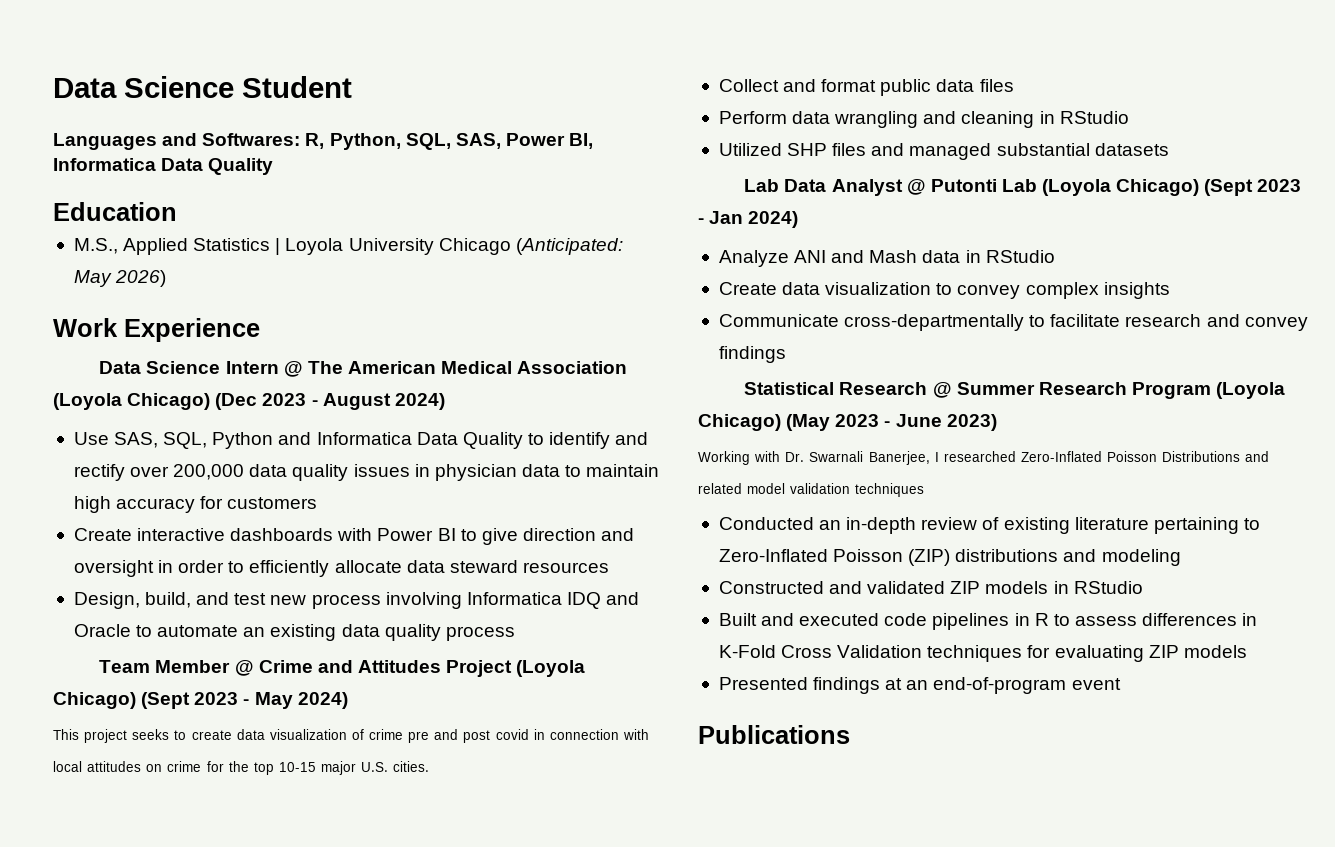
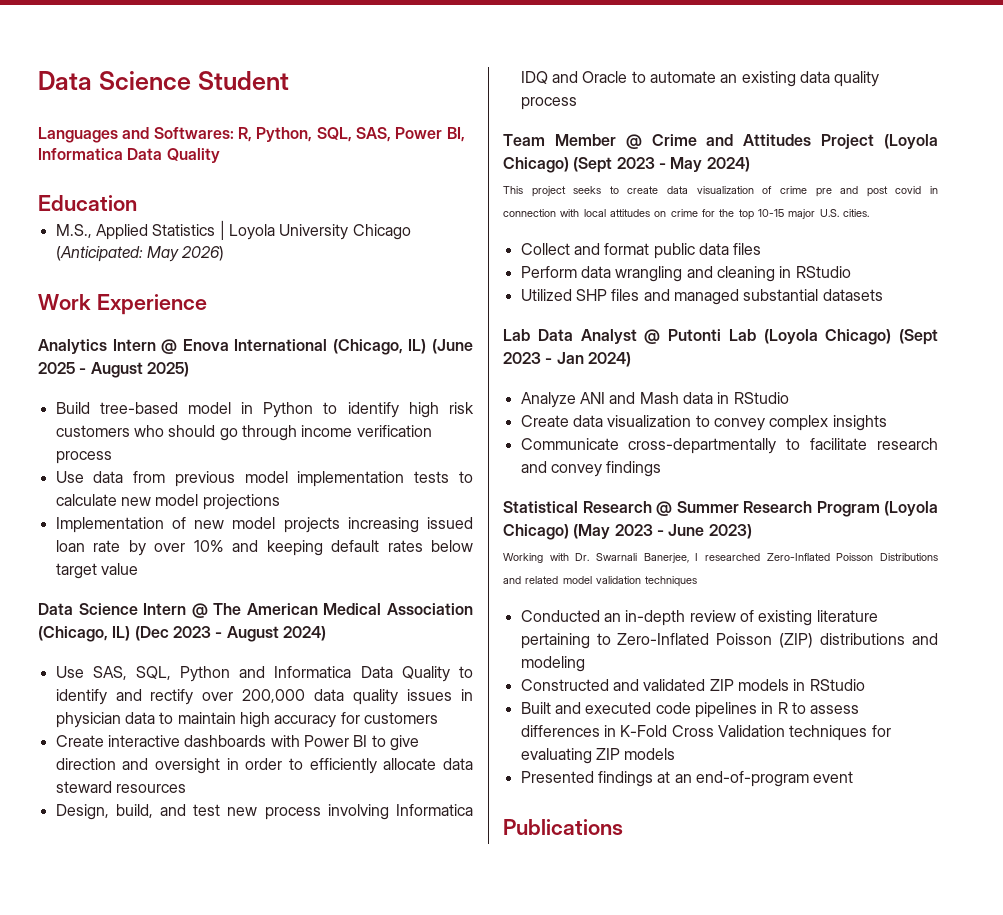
(260, 330) none -> [38,339,473,355] [38,362,189,378] [55,402,475,418] [55,425,432,441] [55,451,112,464] [55,471,473,487] [55,494,280,510] [55,517,473,533] [55,540,473,556] [55,563,138,579] // Analytics Intern @ Enova International (Chicago, IL) (June 2025 - August 2025) // Build tree-based model in Python to identify high risk customers who should go through income verification process // Use data from previous model implementation tests to calculate new model projections // Implementation of new model projects increasing issued loan rate by over 10% and keeping default rates below target value
[53,393,211,410] (Loyola Chicago) -> [38,626,131,642] (Chicago, IL)

